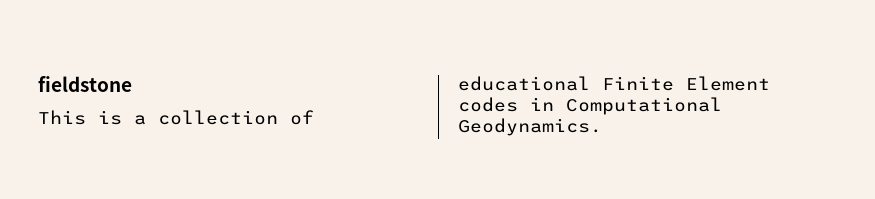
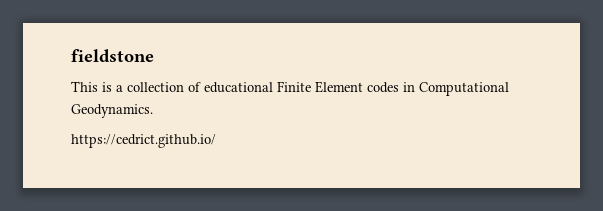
(602, 127) none -> [71,134,216,148] // https://cedrict.github.io/

